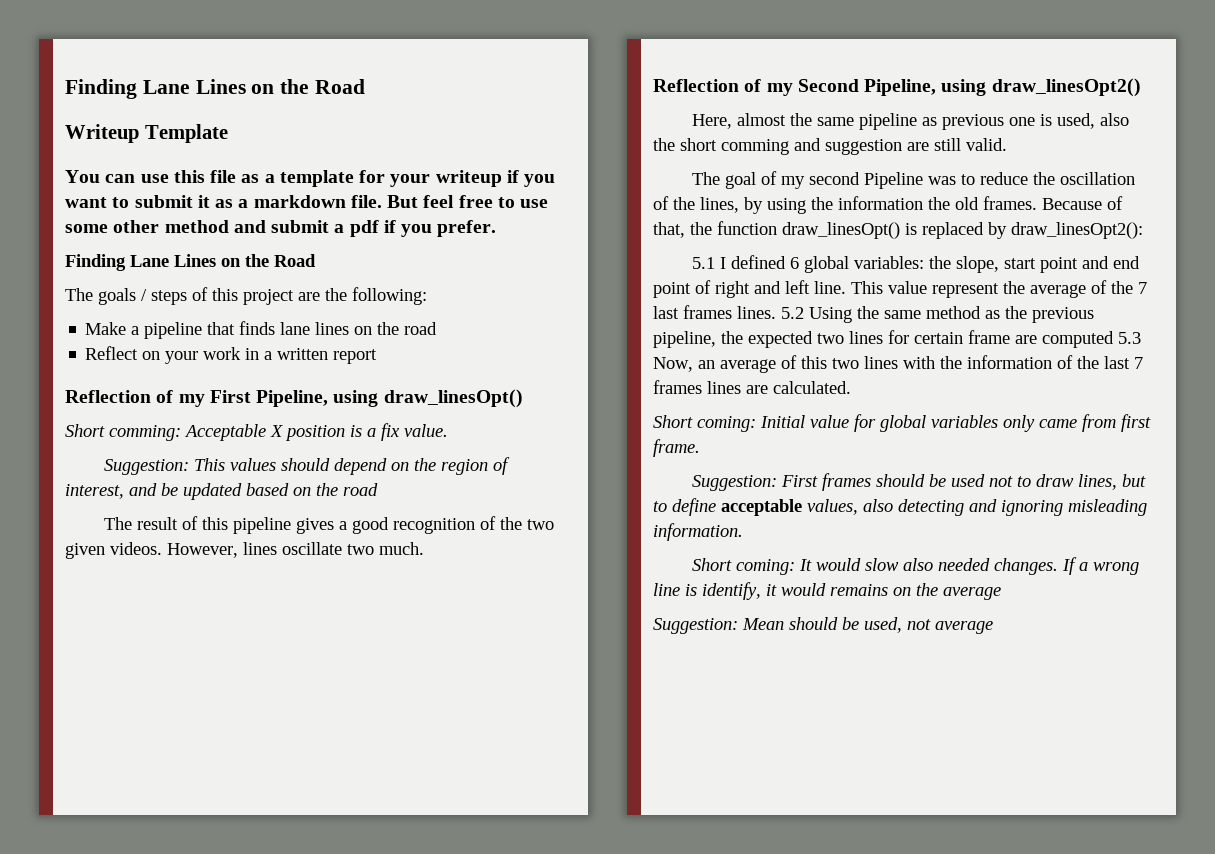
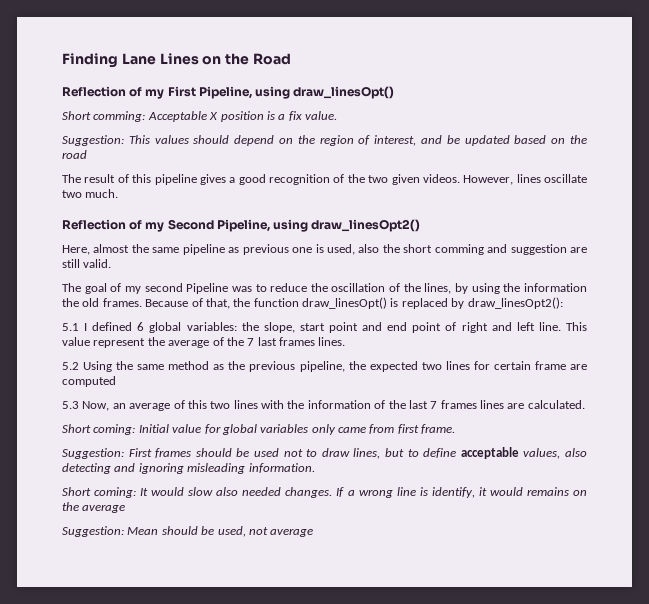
[65,79,366,99] [65,124,228,143] [65,170,556,187] [65,195,549,208] [65,220,497,237] [65,254,316,271] [65,287,427,305] [85,321,438,339] [85,346,378,364] Finding Lane Lines on the Road // Writeup Template // You can use this file as a template for your writeup if you want to submit it as a markdown file. But feel free to use some other method and submit a pdf if you prefer. // Finding Lane Lines on the Road // The goals / steps of this project are the following: // Make a pipeline that finds lane lines on the road // Reflect on your work in a written report -> [62,53,291,68] Finding Lane Lines on the Road
(776, 312) none -> (346, 341) //
(1114, 339) none -> (116, 381) //

